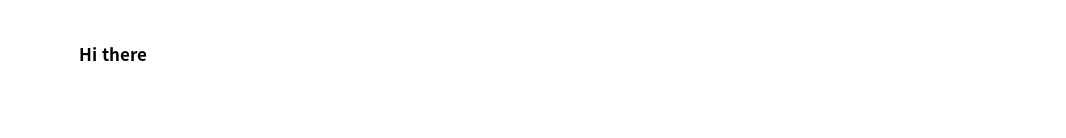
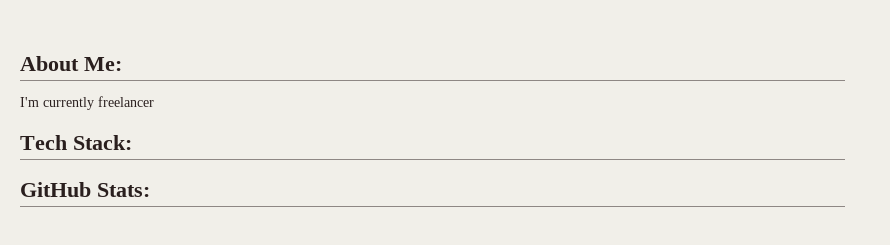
[79,47,147,61] Hi there -> [20,56,122,71] [20,96,154,110] [20,135,132,150] [20,182,150,197] About Me: // I'm currently freelancer // Tech Stack: // GitHub Stats:

